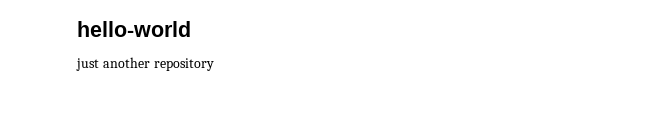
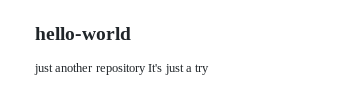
(214, 64) none -> [148,64,210,75] It's just a try

